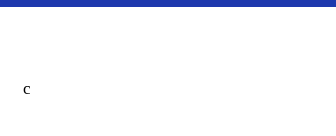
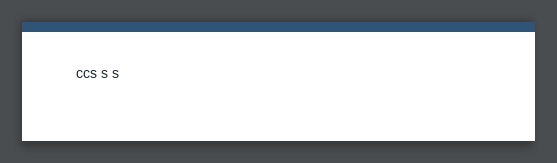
[23,86,31,94] c -> [76,70,119,78] ccs s s

